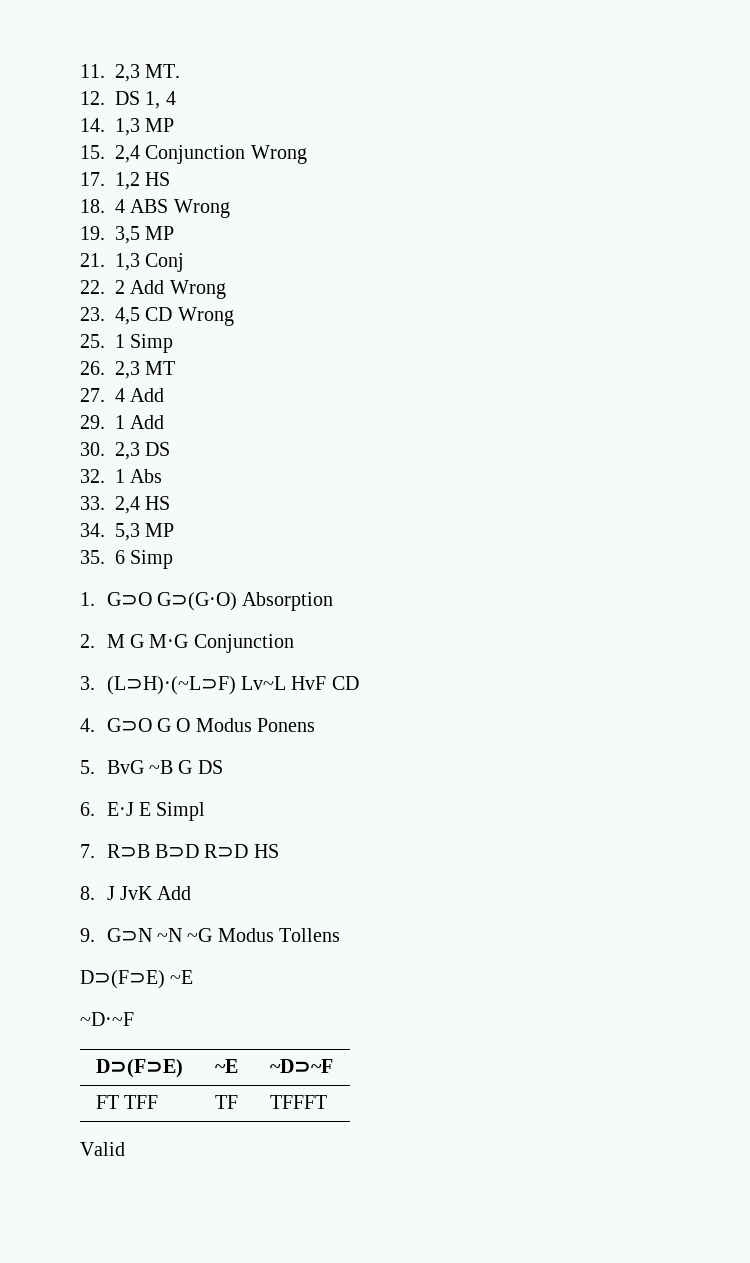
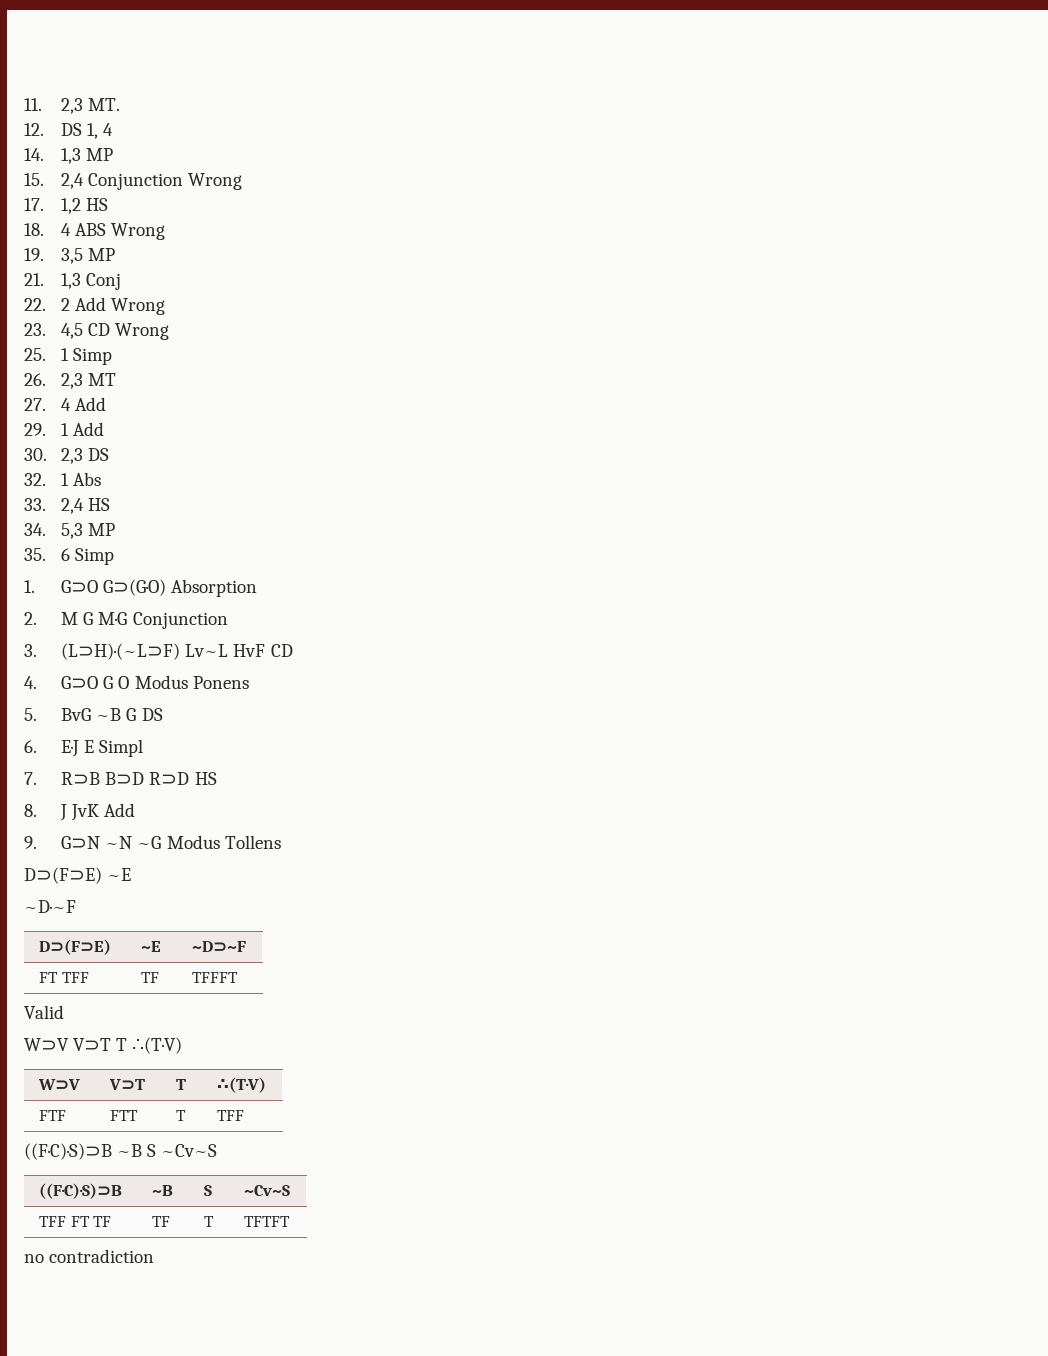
(125, 1149) none -> [24,1037,183,1054] [37,1079,80,1090] [108,1079,145,1090] [175,1079,186,1090] [216,1077,266,1093] [38,1110,66,1121] [109,1110,138,1121] [175,1110,186,1121] [216,1110,244,1121] [24,1143,218,1160] [38,1183,122,1199] [151,1185,173,1196] [203,1185,212,1196] [243,1185,290,1196] [38,1216,112,1227] [151,1216,170,1227] [203,1216,214,1227] [243,1216,290,1227] [24,1249,155,1263] // W⊃V V⊃T T ∴(T·V) // W⊃V | V⊃T | T | ∴(T·V) // FTF | FTT | T | TFF // ((F·C)·S)⊃B ~B S ~Cv~S // ((F·C)·S)⊃B | ~B | S | ~Cv~S // TFF FT TF | TF | T | TFTFT // no contradiction

